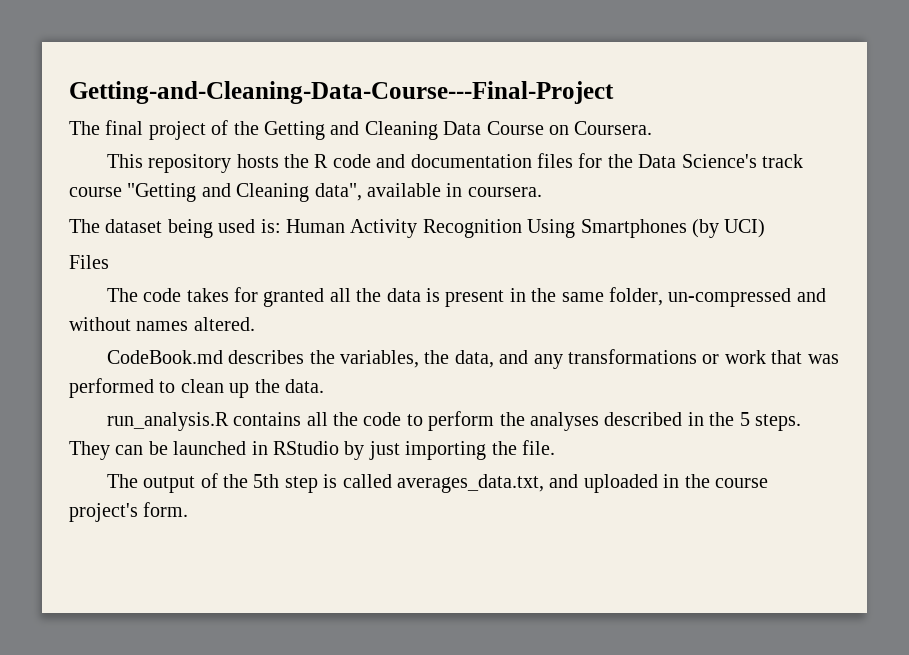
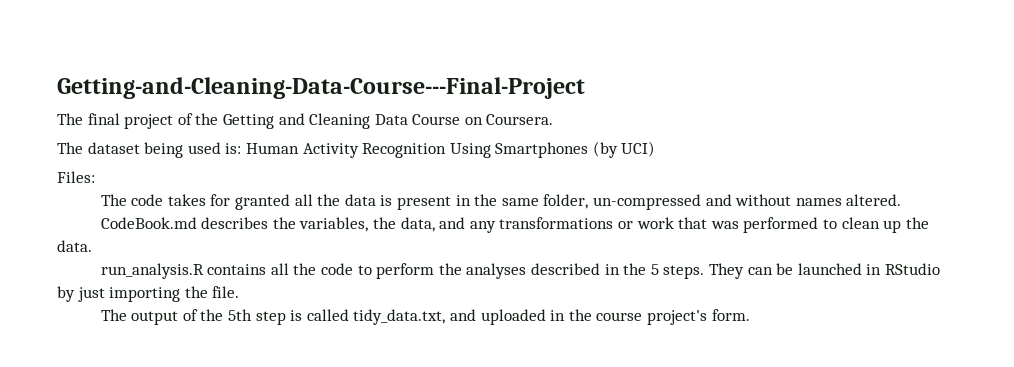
[106,153,804,173] [69,183,542,202] // This repository hosts the R code and documentation files for the Data Science's track course "Getting and Cleaning data", available in coursera. -> (554, 119) none
[69,255,109,269] Files -> [57,171,95,183] Files:
[397,474,545,493] averages_data.txt, -> [353,309,446,325] tidy_data.txt,

